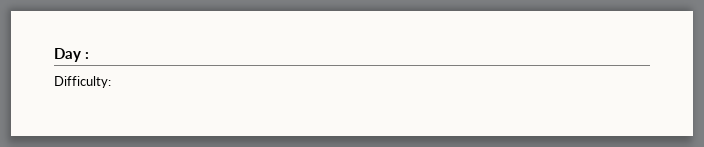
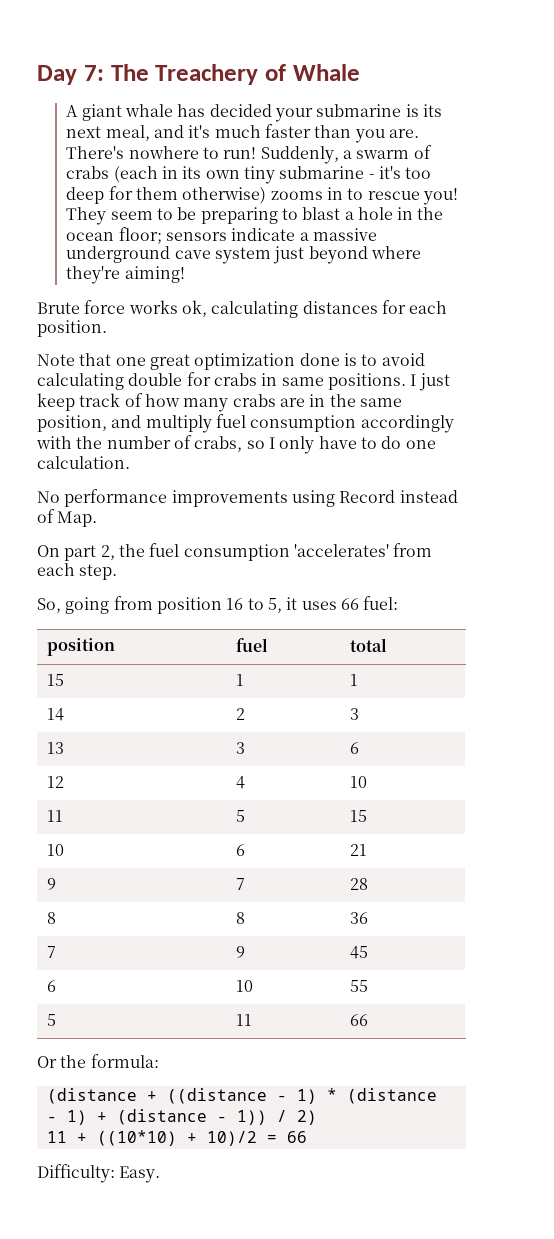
[85,52,90,59] : -> [83,64,360,85] [66,104,442,122] [66,124,419,143] [66,145,432,164] [66,166,432,184] [66,186,458,205] [66,207,444,225] [66,227,377,244] [66,246,421,264] [66,266,185,284] [37,300,448,318] [37,320,107,337] [37,353,425,370] [37,372,450,391] [37,393,402,412] [37,414,454,433] [36,435,436,454] [37,456,130,469] [37,489,458,507] [37,509,98,527] [37,543,433,561] [37,563,118,580] [37,596,399,614] [47,638,116,656] [236,638,269,652] [350,638,388,652] [47,674,65,686] [236,674,245,686] [350,674,359,686] [47,708,65,721] [236,708,246,720] [350,708,360,720] [47,742,65,754] [236,742,246,754] [350,742,360,754] [47,776,65,788] [236,776,246,789] [350,776,368,788] [47,810,64,822] [236,810,246,822] [350,810,368,822] [47,844,65,856] [236,844,246,856] [350,844,368,856] [47,878,57,890] [236,878,246,890] [350,878,369,890] [47,912,57,924] [236,912,246,924] [350,912,369,924] [47,946,57,958] [236,946,246,958] [350,946,369,959] [47,980,57,992] [236,980,254,992] [350,980,369,992] [47,1014,57,1026] [236,1014,253,1026] [350,1014,369,1026] [37,1054,159,1068] [46,1088,437,1104] [46,1109,317,1125] [46,1130,307,1146] 7: The Treachery of Whale // A giant whale has decided your submarine is its next meal, and it's much faster than you are. There's nowhere to run! Suddenly, a swarm of crabs (each in its own tiny submarine - it's too deep for them otherwise) zooms in to rescue you! They seem to be preparing to blast a hole in the ocean floor; sensors indicate a massive underground cave system just beyond where they're aiming! // Brute force works ok, calculating distances for each position. // Note that one great optimization done is to avoid calculating double for crabs in same positions. I just keep track of how many crabs are in the same position, and multiply fuel consumption accordingly with the number of crabs, so I only have to do one calculation. // No performance improvements using Record instead of Map. // On part 2, the fuel consumption 'accelerates' from each step. // So, going from position 16 to 5, it uses 66 fuel: // position | fuel | total // 15 | 1 | 1 // 14 | 2 | 3 // 13 | 3 | 6 // 12 | 4 | 10 // 11 | 5 | 15 // 10 | 6 | 21 // 9 | 7 | 28 // 8 | 8 | 36 // 7 | 9 | 45 // 6 | 10 | 55 // 5 | 11 | 66 // Or the formula: // (distance + ((distance - 1) * (distance - 1) + (distance - 1)) / 2) // 11 + ((10*10) + 10)/2 = 66
(111, 82) none -> [119,1166,161,1183] Easy.

